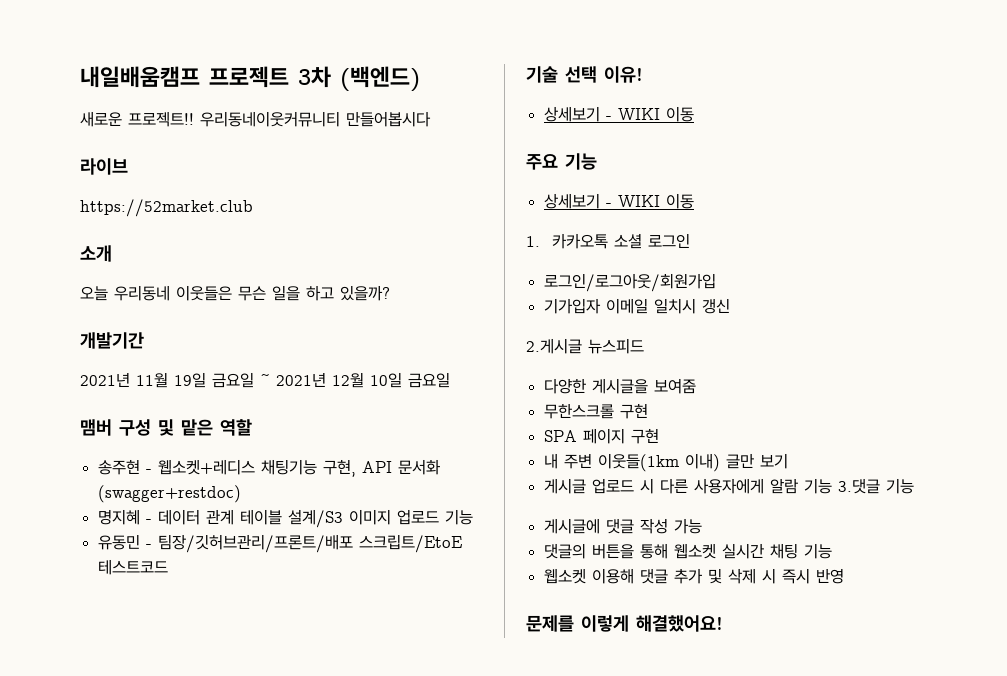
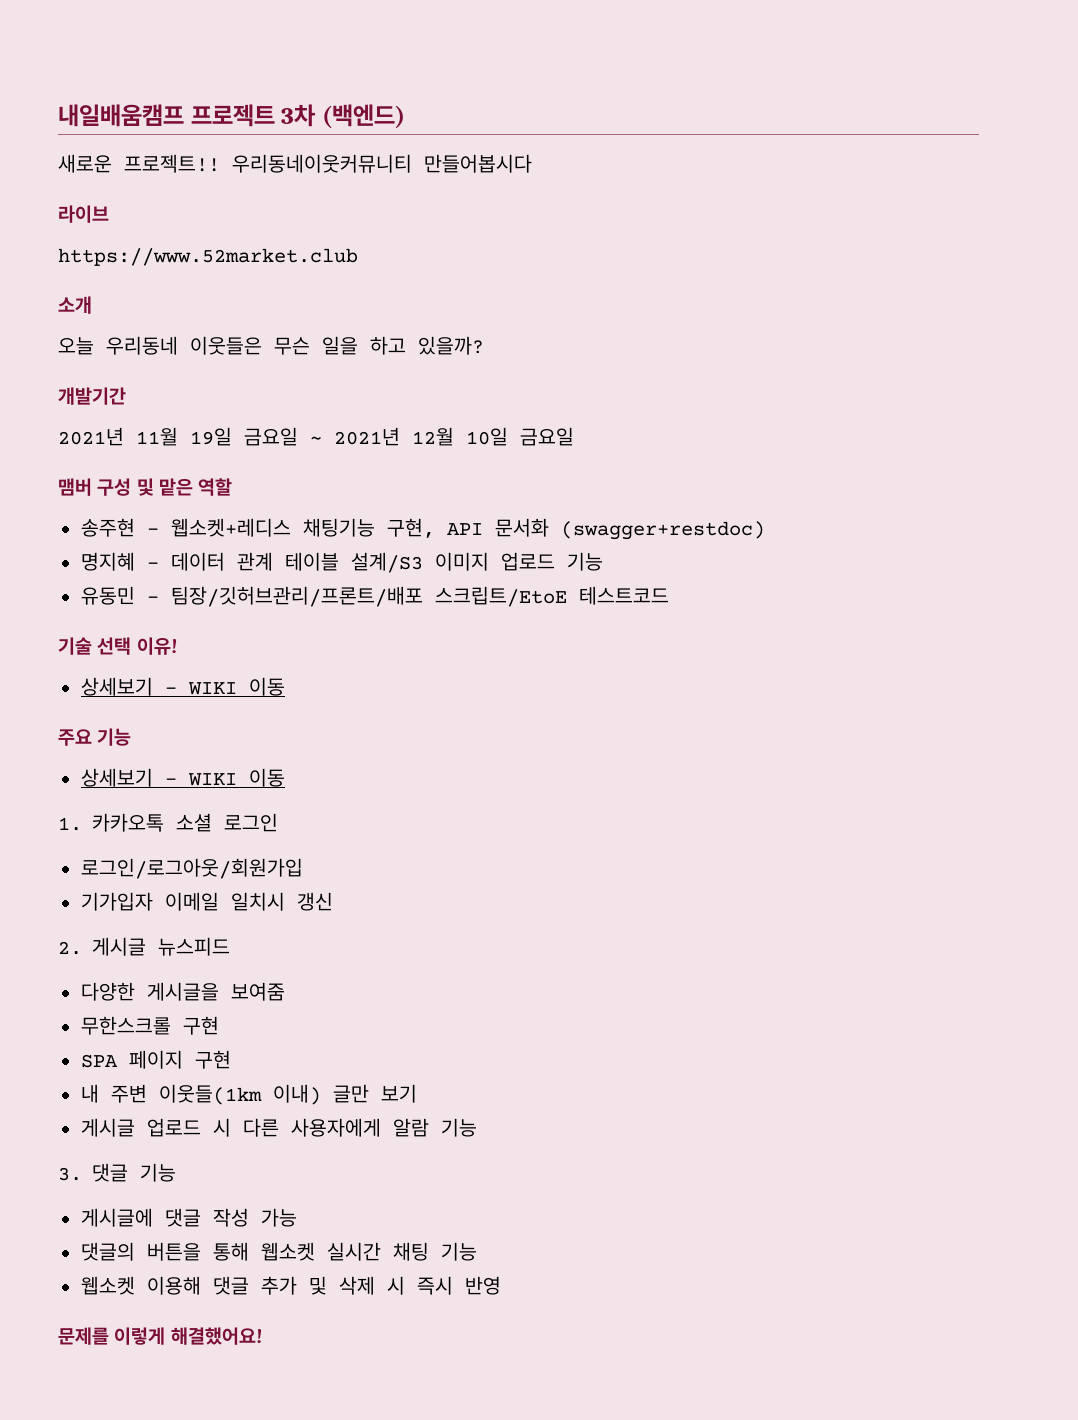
[80,199,253,217] https://52market.club -> [58,248,358,266] https://www.52market.club
[526,338,582,354] 2.게시글 -> [58,937,147,956] 2. 게시글
[838,478,881,494] 3.댓글 -> [58,1163,129,1182] // 3. 댓글

